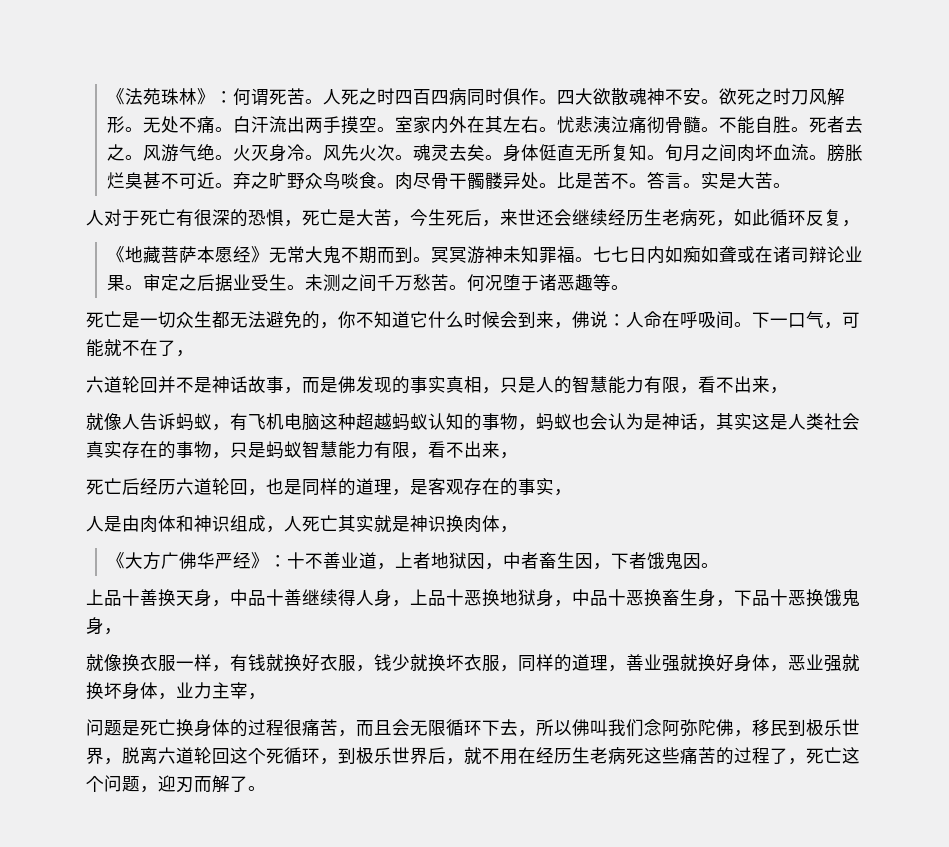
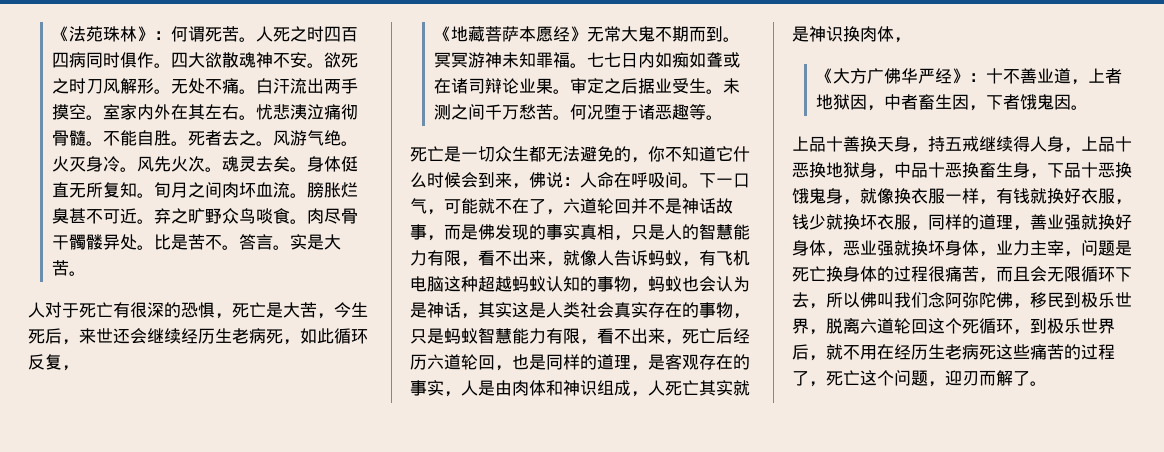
(194, 353) // -> (563, 212) none
(788, 390) // -> (563, 264) none
(518, 455) // -> (682, 342) none
(572, 492) // -> (461, 394) none
[230,589,302,606] 中品十善 -> [928,136,979,152] 持五戒
(122, 631) // -> (860, 202) none
(266, 696) // -> (1081, 254) none

